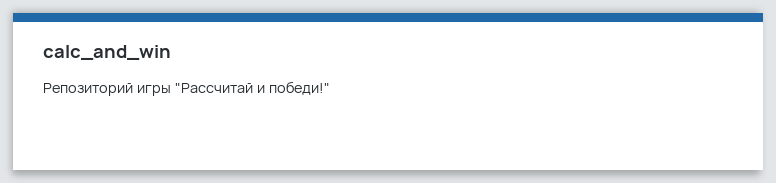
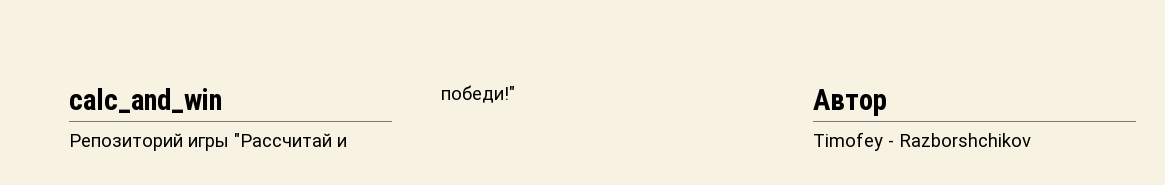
(330, 88) none -> [813,89,887,116] [813,132,1031,151] // Автор // Timofey - Razborshchikov

